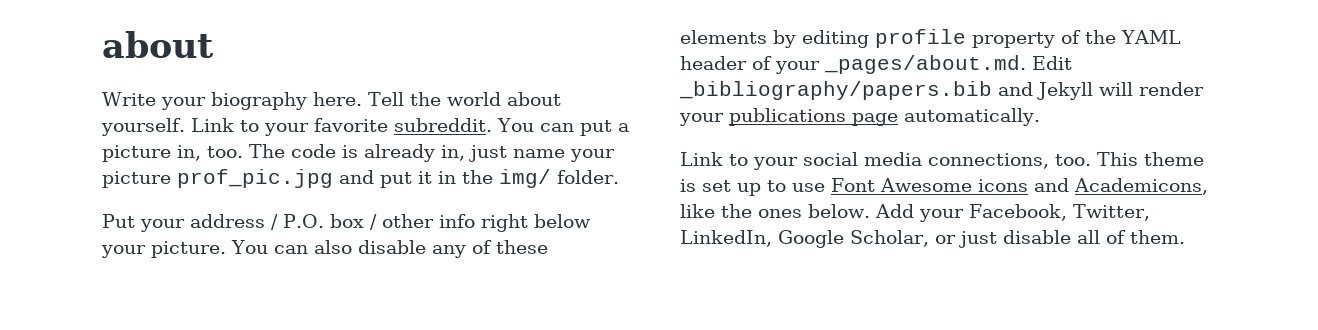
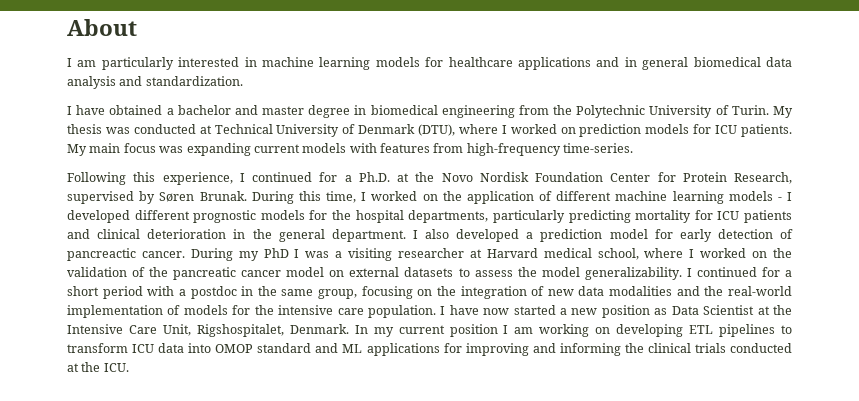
[102,31,213,58] [102,92,561,110] [101,118,629,136] [102,144,615,162] [102,169,619,188] [102,214,591,232] [101,240,548,258] [680,29,1181,48] [680,55,1072,74] [679,81,1204,100] [679,108,1040,126] [680,152,1204,170] [680,178,1208,196] [680,204,1150,222] [680,230,1185,248] about // Write your biography here. Tell the world about yourself. Link to your favorite subreddit. You can put a picture in, too. The code is already in, just name your picture prof_pic.jpg and put it in the img/ folder. // Put your address / P.O. box / other info right below your picture. You can also disable any of these elements by editing profile property of the YAML header of your _pages/about.md. Edit _bibliography/papers.bib and Jekyll will render your publications page automatically. // Link to your social media connections, too. This theme is set up to use Font Awesome icons and Academicons, like the ones below. Add your Facebook, Twitter, LinkedIn, Google Scholar, or just disable all of them. -> [67,19,137,36] [67,57,792,70] [67,76,243,89] [67,105,793,118] [67,124,792,137] [67,143,634,156] [67,172,792,185] [67,191,792,204] [67,210,793,223] [67,229,793,242] [67,248,793,261] [67,267,792,280] [67,286,793,299] [67,305,793,318] [67,324,792,337] [67,343,792,356] [67,362,129,372] About // I am particularly interested in machine learning models for healthcare applications and in general biomedical data analysis and standardization. // I have obtained a bachelor and master degree in biomedical engineering from the Polytechnic University of Turin. My thesis was conducted at Technical University of Denmark (DTU), where I worked on prediction models for ICU patients. My main focus was expanding current models with features from high-frequency time-series. // Following this experience, I continued for a Ph.D. at the Novo Nordisk Foundation Center for Protein Research, supervised by Søren Brunak. During this time, I worked on the application of different machine learning models - I developed different prognostic models for the hospital departments, particularly predicting mortality for ICU patients and clinical deterioration in the general department. I also developed a prediction model for early detection of pancreactic cancer. During my PhD I was a visiting researcher at Harvard medical school, where I worked on the validation of the pancreatic cancer model on external datasets to assess the model generalizability. I continued for a short period with a postdoc in the same group, focusing on the integration of new data modalities and the real-world implementation of models for the intensive care population. I have now started a new position as Data Scientist at the Intensive Care Unit, Rigshospitalet, Denmark. In my current position I am working on developing ETL pipelines to transform ICU data into OMOP standard and ML applications for improving and informing the clinical trials conducted at the ICU.

